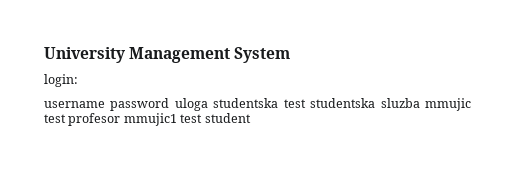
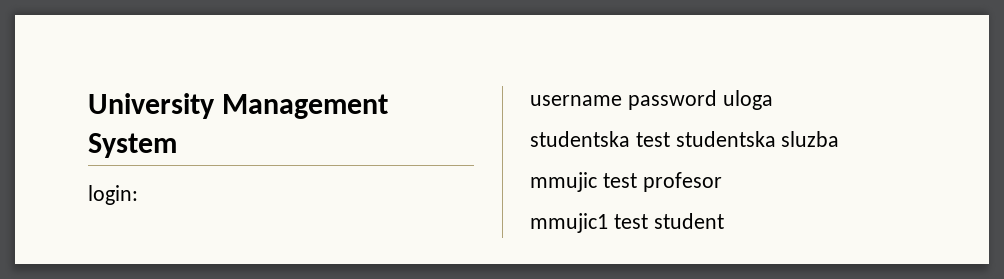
(208, 104) none -> (773, 100) //
(420, 103) none -> (840, 139) //
(121, 119) none -> (722, 182) //

